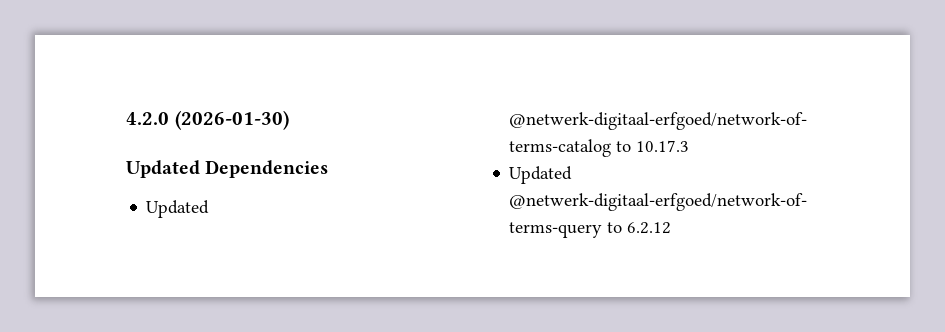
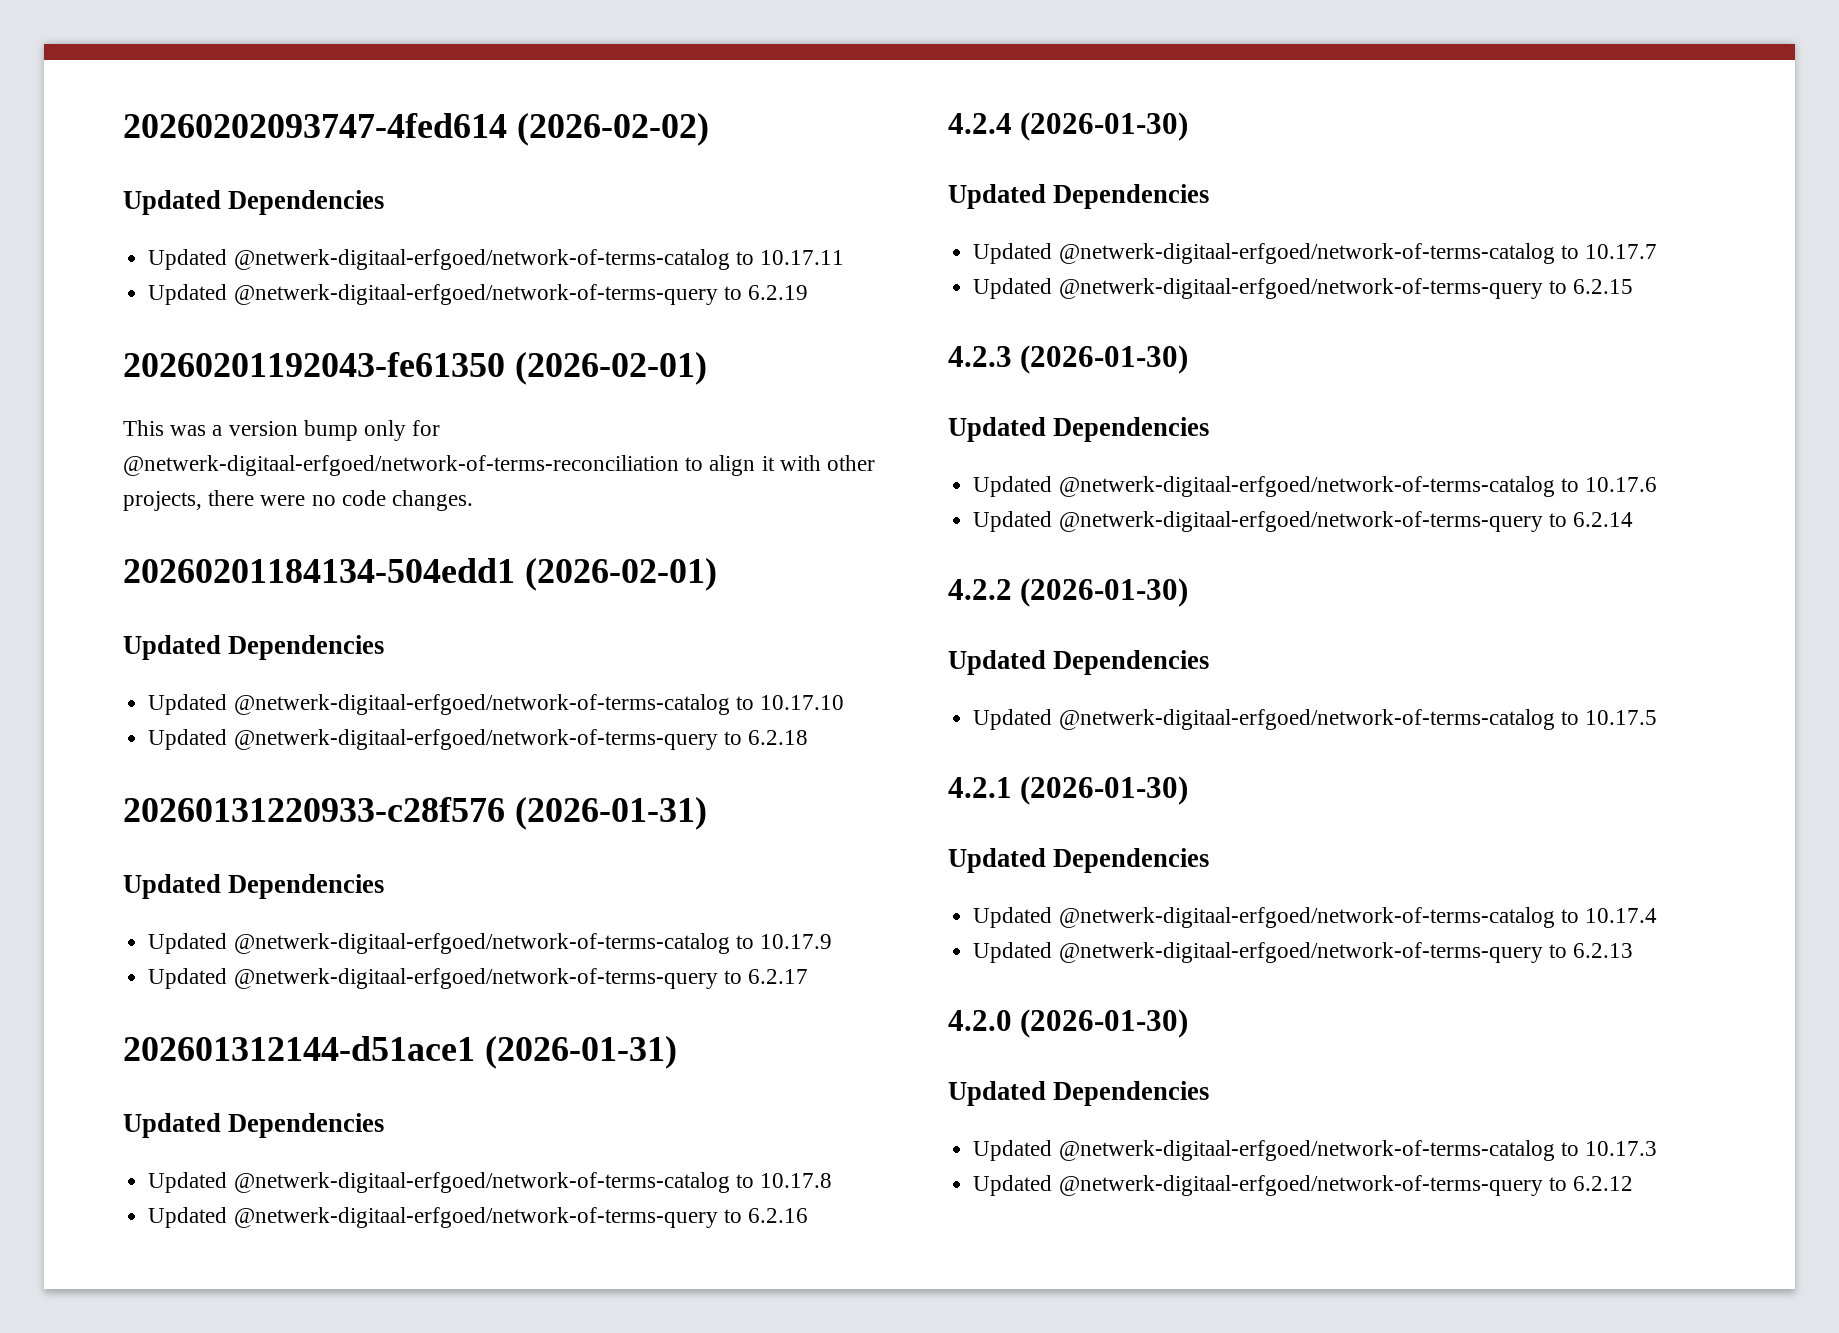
(126, 118) none -> [123,113,709,146] [123,190,385,215] [148,249,844,270] [148,284,808,305] [123,352,707,385] [123,420,441,441] [123,455,876,476] [123,490,474,511] [123,558,717,591] [123,635,385,660] [148,694,844,715] [148,729,808,750] [123,797,707,830] [123,874,385,899] [148,933,832,954] [148,968,808,989] [123,1036,677,1069] [123,1113,385,1138] [148,1172,832,1193] [148,1207,808,1228] [948,112,1189,141] [948,184,1210,209] [973,243,1657,264] [973,278,1633,299] [948,345,1189,374] [948,417,1210,442] [973,476,1657,497] [973,511,1633,532] [948,578,1189,607] [948,650,1210,675] [973,709,1657,730] [948,776,1189,805] [948,848,1210,873] [973,907,1657,928] [973,942,1633,963] 20260202093747-4fed614 (2026-02-02) // Updated Dependencies // Updated @netwerk-digitaal-erfgoed/network-of-terms-catalog to 10.17.11 // Updated @netwerk-digitaal-erfgoed/network-of-terms-query to 6.2.19 // 20260201192043-fe61350 (2026-02-01) // This was a version bump only for @netwerk-digitaal-erfgoed/network-of-terms-reconciliation to align it with other projects, there were no code changes. // 20260201184134-504edd1 (2026-02-01) // Updated Dependencies // Updated @netwerk-digitaal-erfgoed/network-of-terms-catalog to 10.17.10 // Updated @netwerk-digitaal-erfgoed/network-of-terms-query to 6.2.18 // 20260131220933-c28f576 (2026-01-31) // Updated Dependencies // Updated @netwerk-digitaal-erfgoed/network-of-terms-catalog to 10.17.9 // Updated @netwerk-digitaal-erfgoed/network-of-terms-query to 6.2.17 // 202601312144-d51ace1 (2026-01-31) // Updated Dependencies // Updated @netwerk-digitaal-erfgoed/network-of-terms-catalog to 10.17.8 // Updated @netwerk-digitaal-erfgoed/network-of-terms-query to 6.2.16 // 4.2.4 (2026-01-30) // Updated Dependencies // Updated @netwerk-digitaal-erfgoed/network-of-terms-catalog to 10.17.7 // Updated @netwerk-digitaal-erfgoed/network-of-terms-query to 6.2.15 // 4.2.3 (2026-01-30) // Updated Dependencies // Updated @netwerk-digitaal-erfgoed/network-of-terms-catalog to 10.17.6 // Updated @netwerk-digitaal-erfgoed/network-of-terms-query to 6.2.14 // 4.2.2 (2026-01-30) // Updated Dependencies // Updated @netwerk-digitaal-erfgoed/network-of-terms-catalog to 10.17.5 // 4.2.1 (2026-01-30) // Updated Dependencies // Updated @netwerk-digitaal-erfgoed/network-of-terms-catalog to 10.17.4 // Updated @netwerk-digitaal-erfgoed/network-of-terms-query to 6.2.13 //

